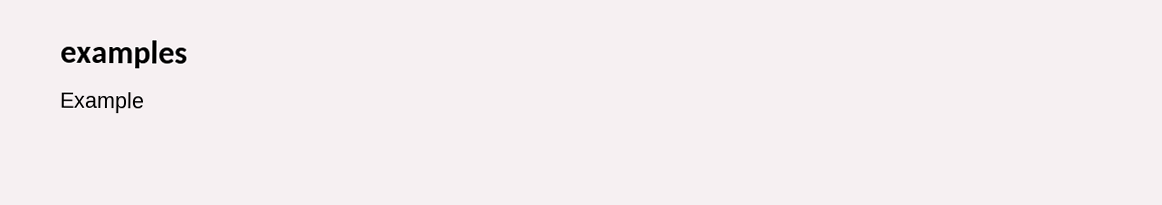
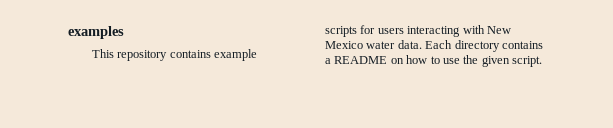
[59,91,145,114] Example -> [92,49,258,61] [325,25,511,37] [325,40,543,52] [325,55,542,67] This repository contains example scripts for users interacting with New Mexico water data. Each directory contains a README on how to use the given script.

